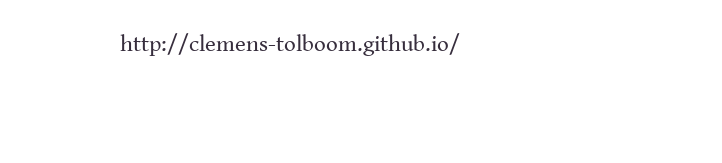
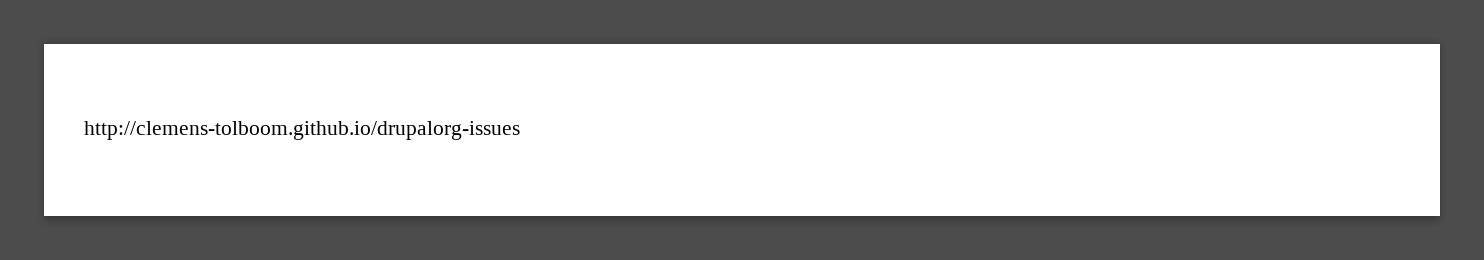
[120,33,460,56] http://clemens-tolboom.github.io/ -> [84,121,520,140] http://clemens-tolboom.github.io/drupalorg-issues

